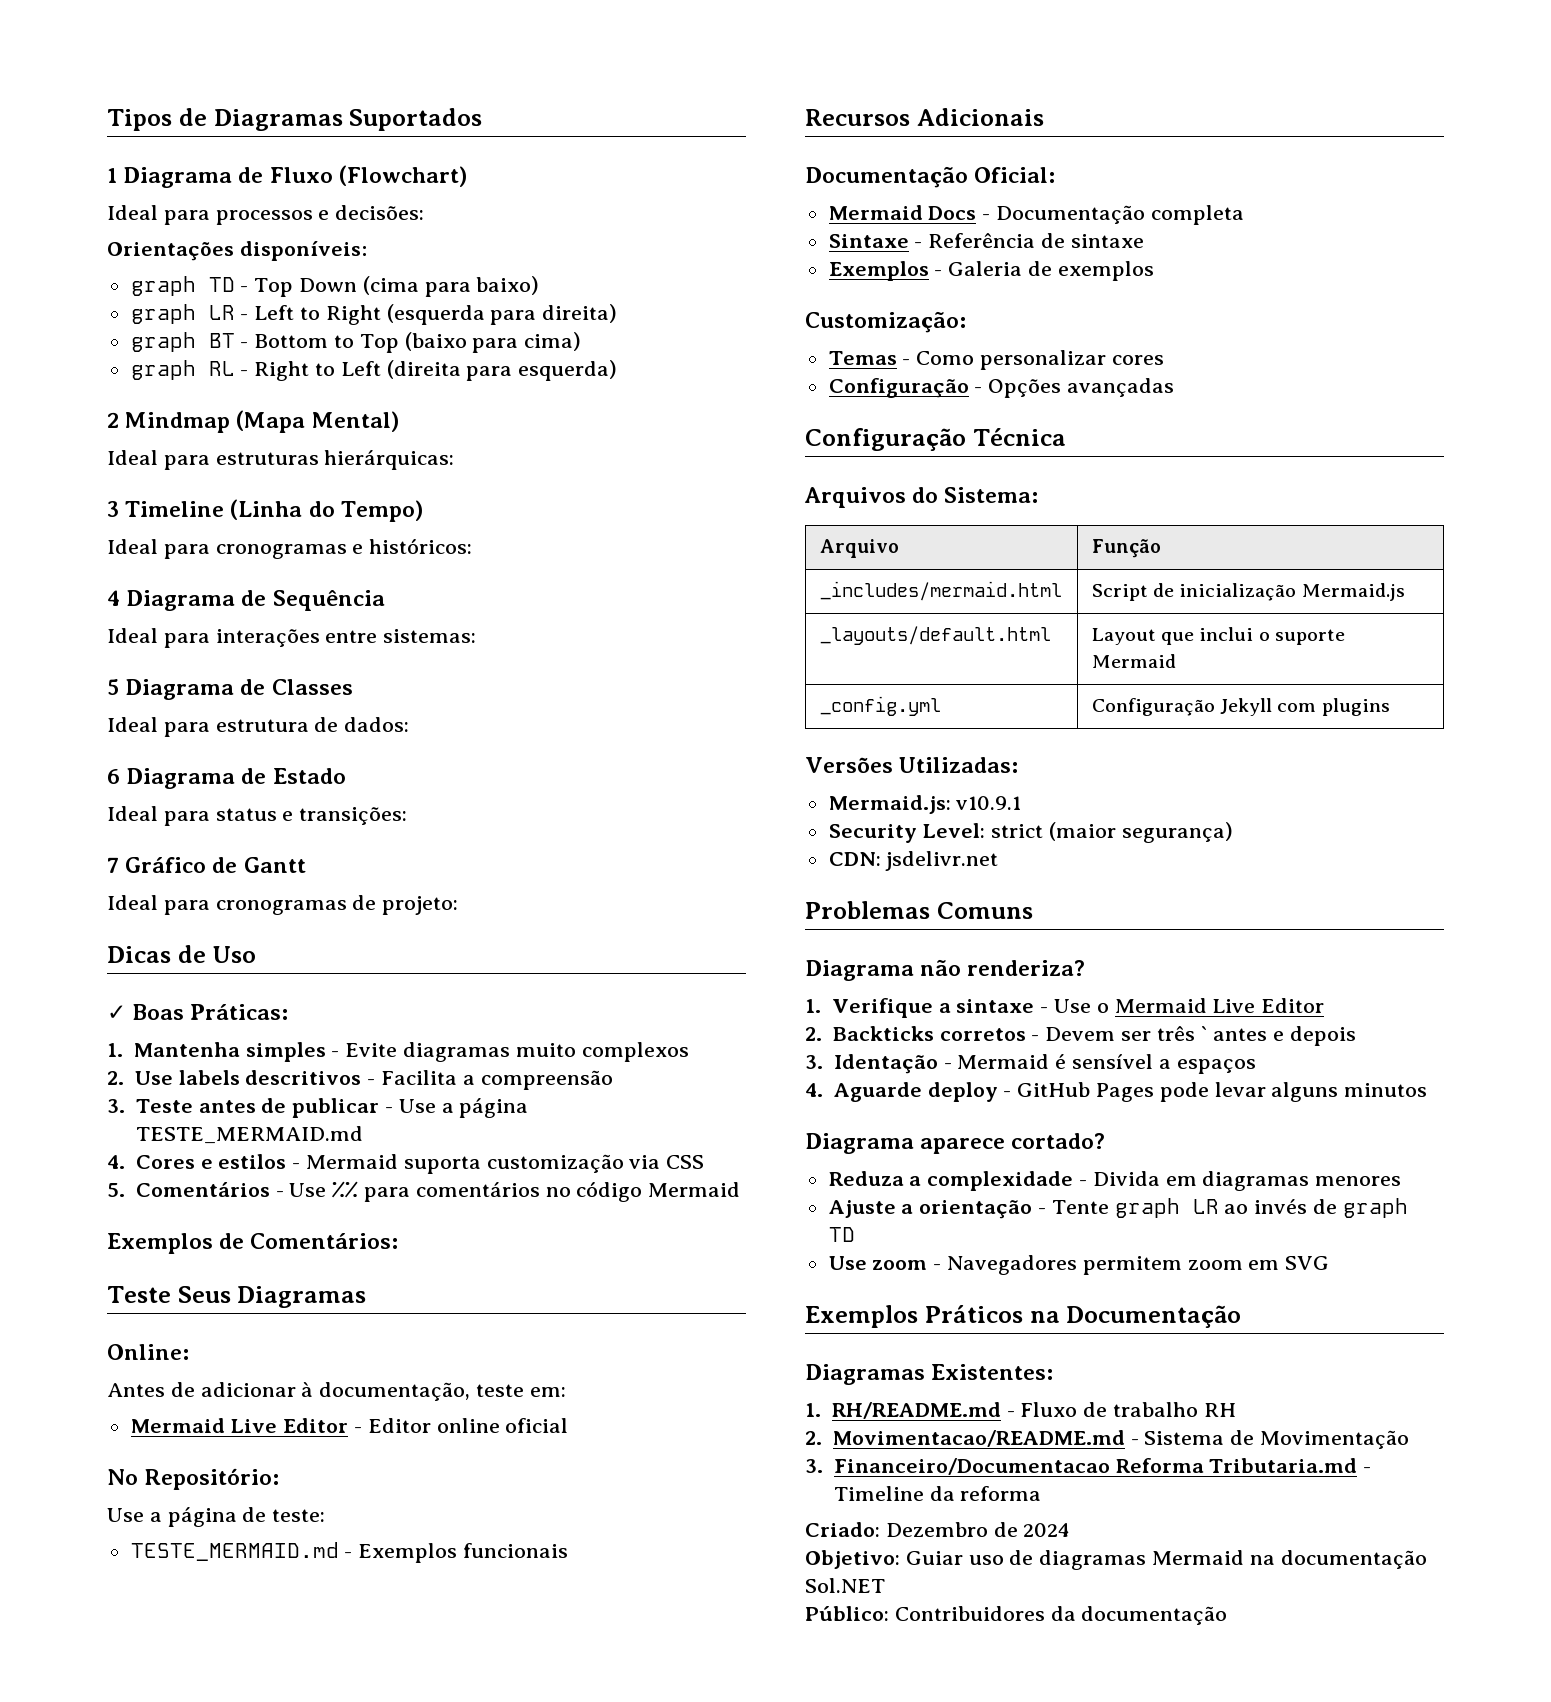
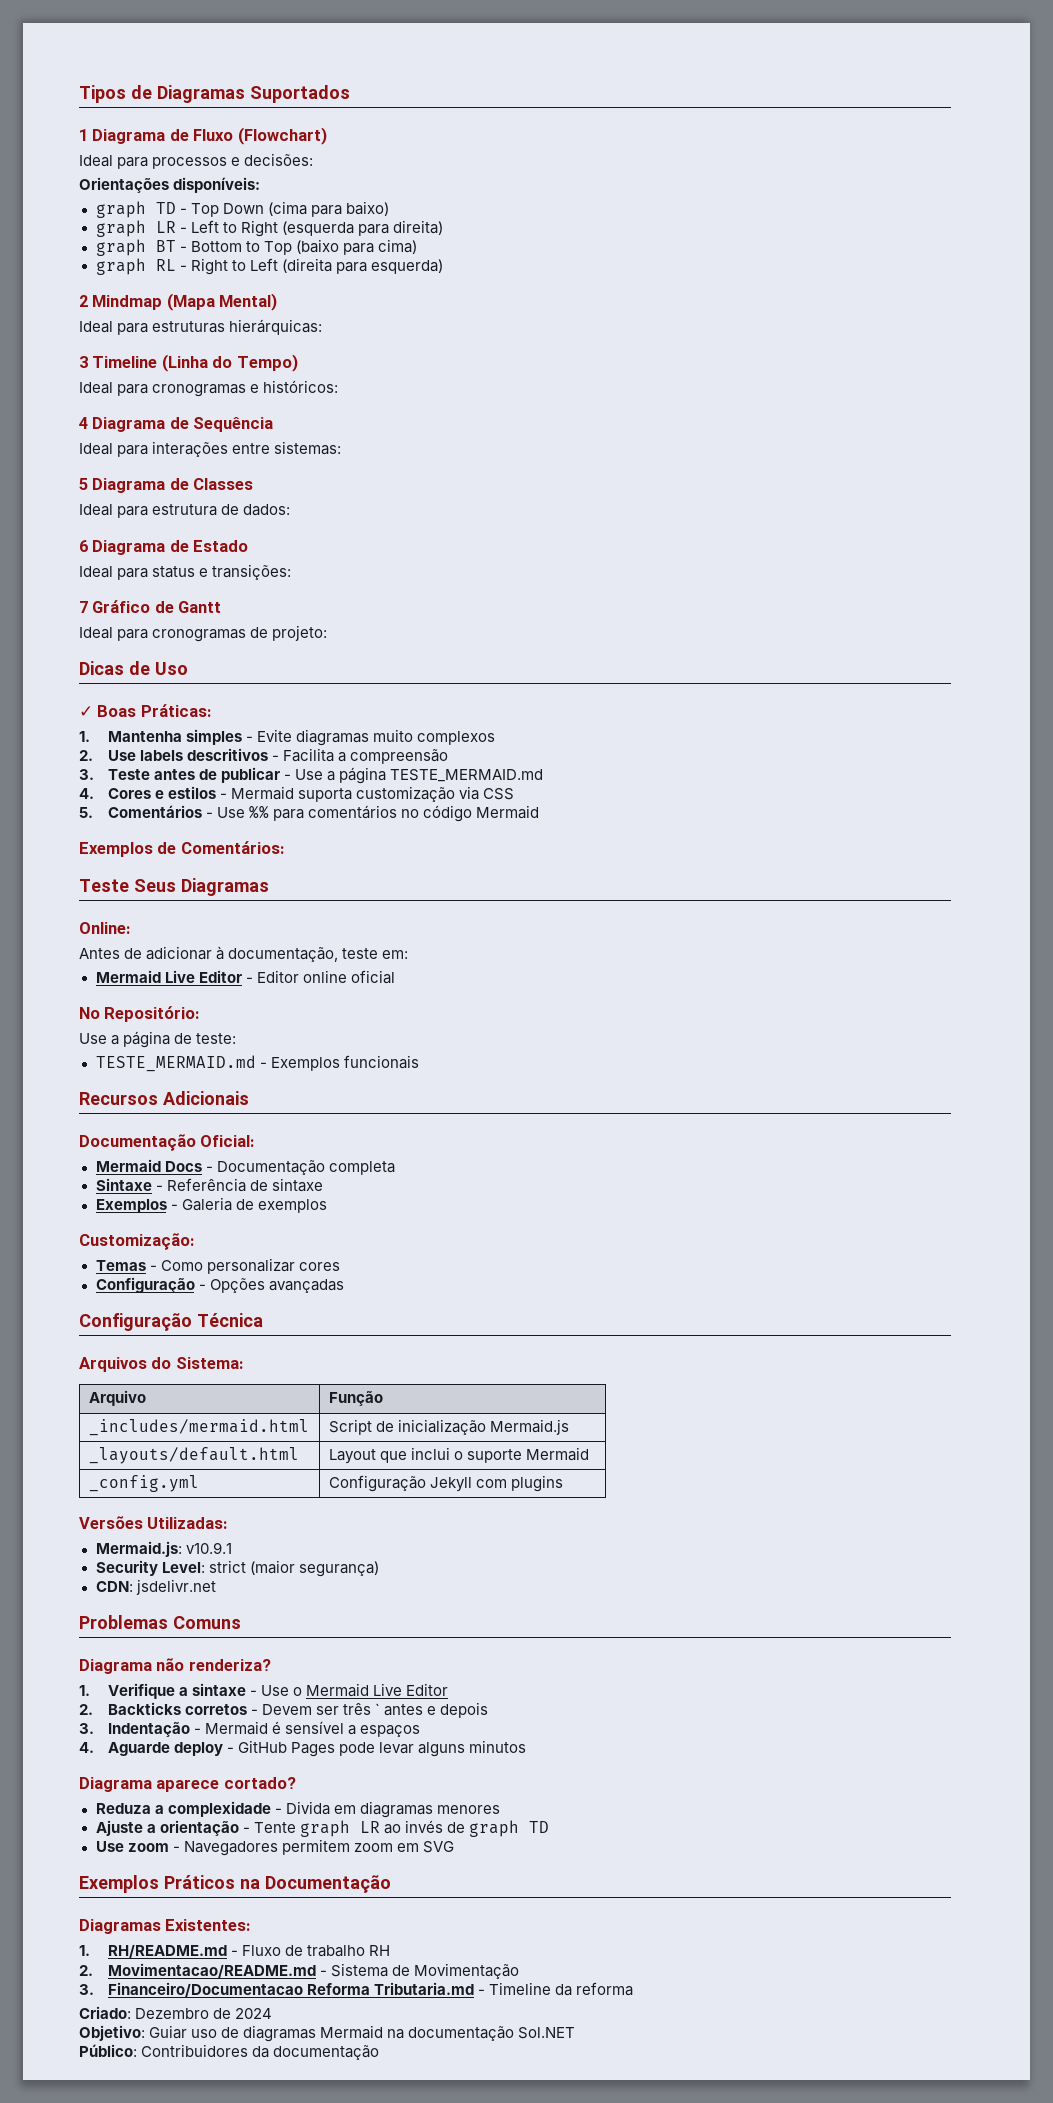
[833,1054,938,1074] Identação -> [108,1722,191,1737] Indentação

